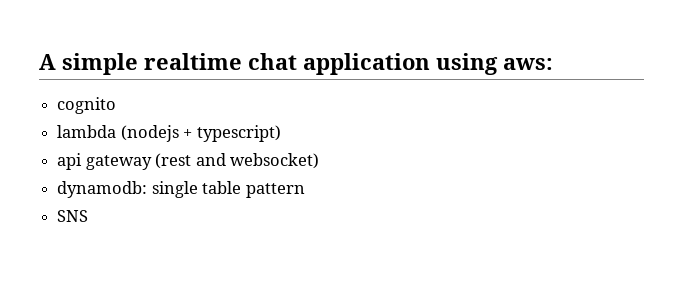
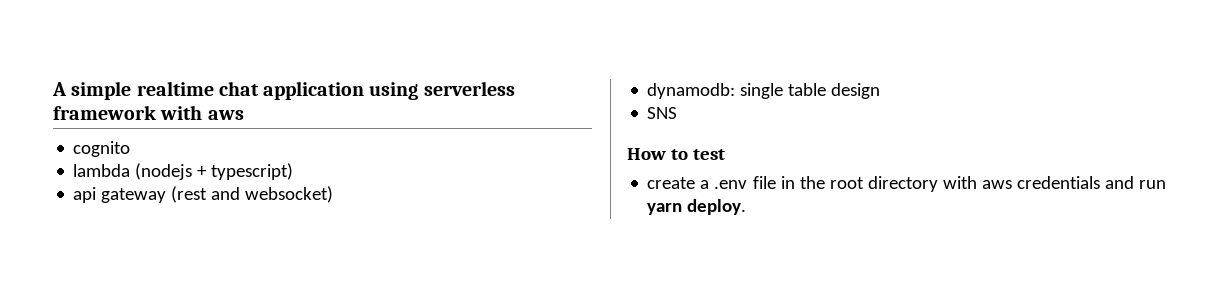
[503,58,553,70] aws: -> [423,81,515,96] [53,105,244,120] serverless framework with aws
[245,183,305,198] pattern -> [831,83,881,99] design
(89, 216) none -> [627,148,725,160] [647,176,1166,192] [647,199,747,215] // How to test // create a .env file in the root directory with aws credentials and run yarn deploy.

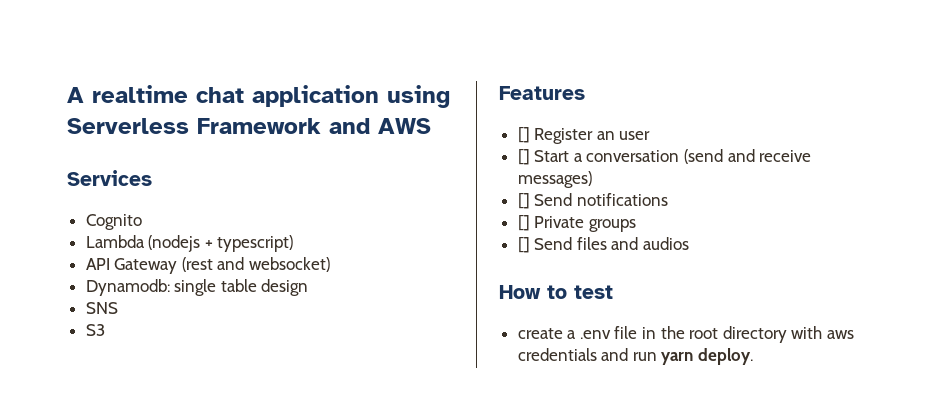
[71,81,132,100] simple -> (84, 95) none
[423,81,515,96] [53,105,244,120] [73,141,131,157] [73,164,131,177] serverless framework with aws // cognito // lambda -> [67,118,431,134] [67,170,152,186] [85,214,142,230] [85,235,145,248] Serverless Framework and AWS // Services // Cognito // Lambda
[73,187,167,203] api gateway -> [85,258,178,274] API Gateway
[647,83,736,99] dynamodb: -> [85,279,170,296] Dynamodb:
(678, 113) none -> [85,324,105,336] [499,86,585,100] [517,127,651,144] [517,149,812,165] [517,171,592,188] [517,193,668,209] [517,215,636,232] [517,237,690,253] // S3 // Features // [] Register an user // [] Start a conversation (send and receive messages) // [] Send notifications // [] Private groups // [] Send files and audios

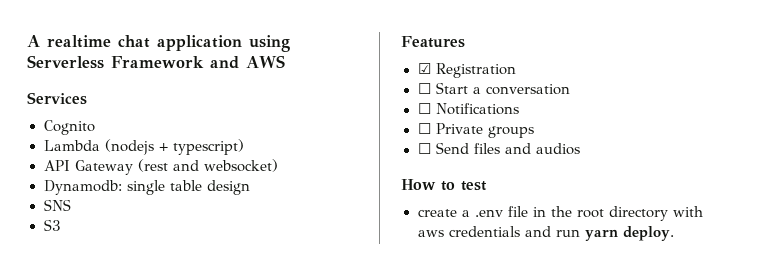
[517,127,651,144] [517,149,812,165] [517,171,592,188] [517,193,668,209] [517,215,530,231] [] Register an user // [] Start a conversation (send and receive messages) // [] Send notifications // [] -> [417,63,516,78] [417,82,570,95] [417,103,519,115] [417,123,431,134] ☑ Registration // ☐ Start a conversation // ☐ Notifications // ☐
[517,237,530,253] [] -> [417,143,431,154] ☐

